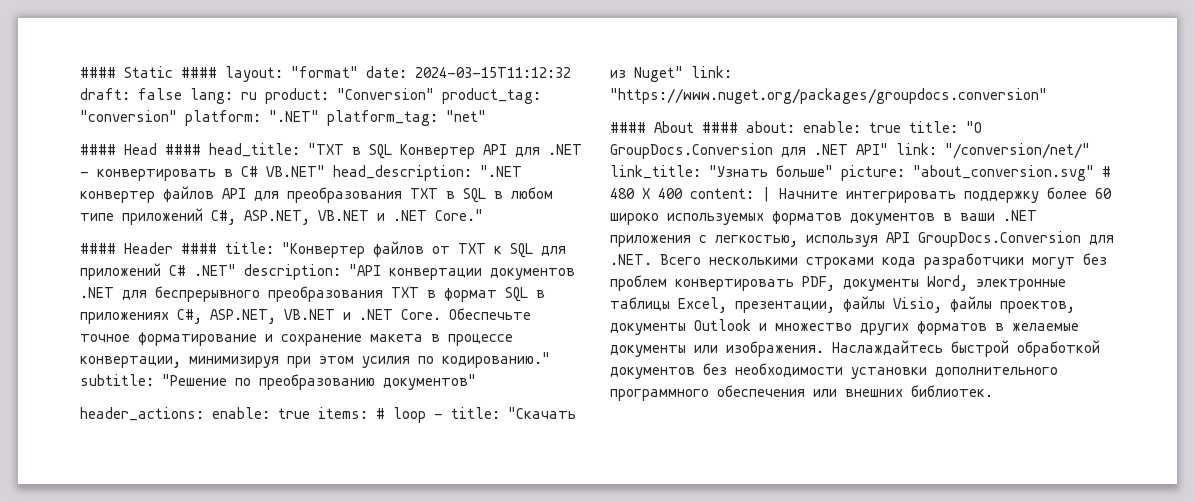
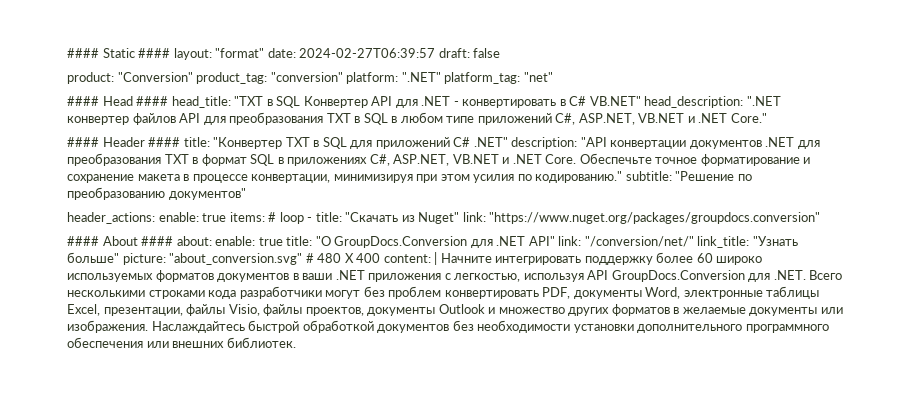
[415,67,571,78] 2024-03-15T11:12:32 -> [299,48,436,58] 2024-02-27T06:39:57
[190,88,257,104] lang: ru -> (501, 53) //
[373,241,502,257] файлов от TXT к -> [285,137,320,147] TXT в
[155,286,260,302] беспрерывного -> (820, 144) none

